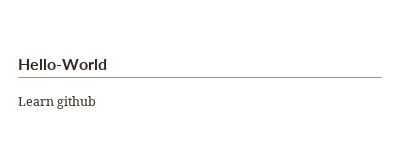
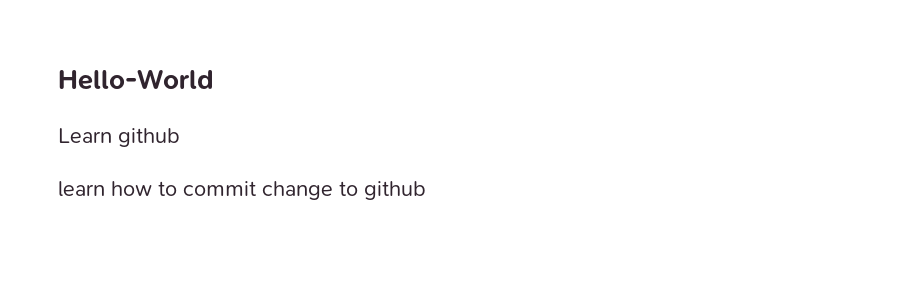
(97, 102) none -> [58,181,426,200] // learn how to commit change to github

